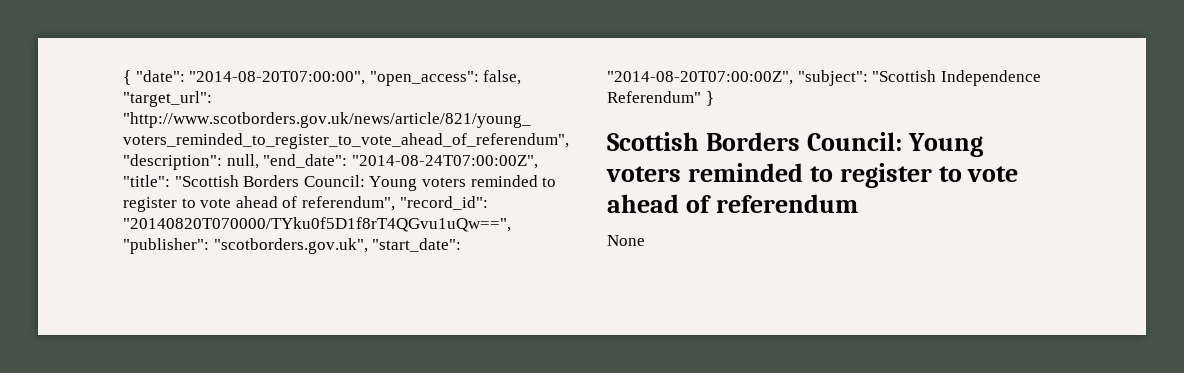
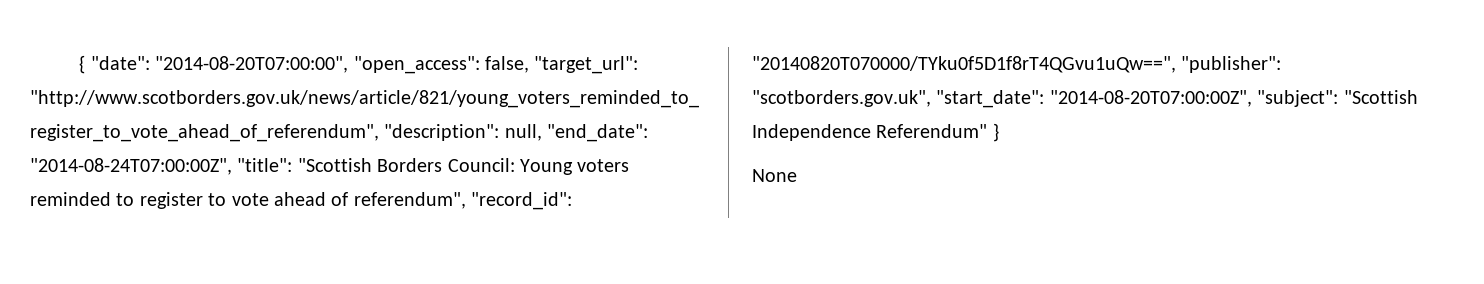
[607,132,983,157] [606,163,1019,188] [607,194,858,213] // Scottish Borders Council: Young voters reminded to register to vote ahead of referendum -> (999, 132) none

